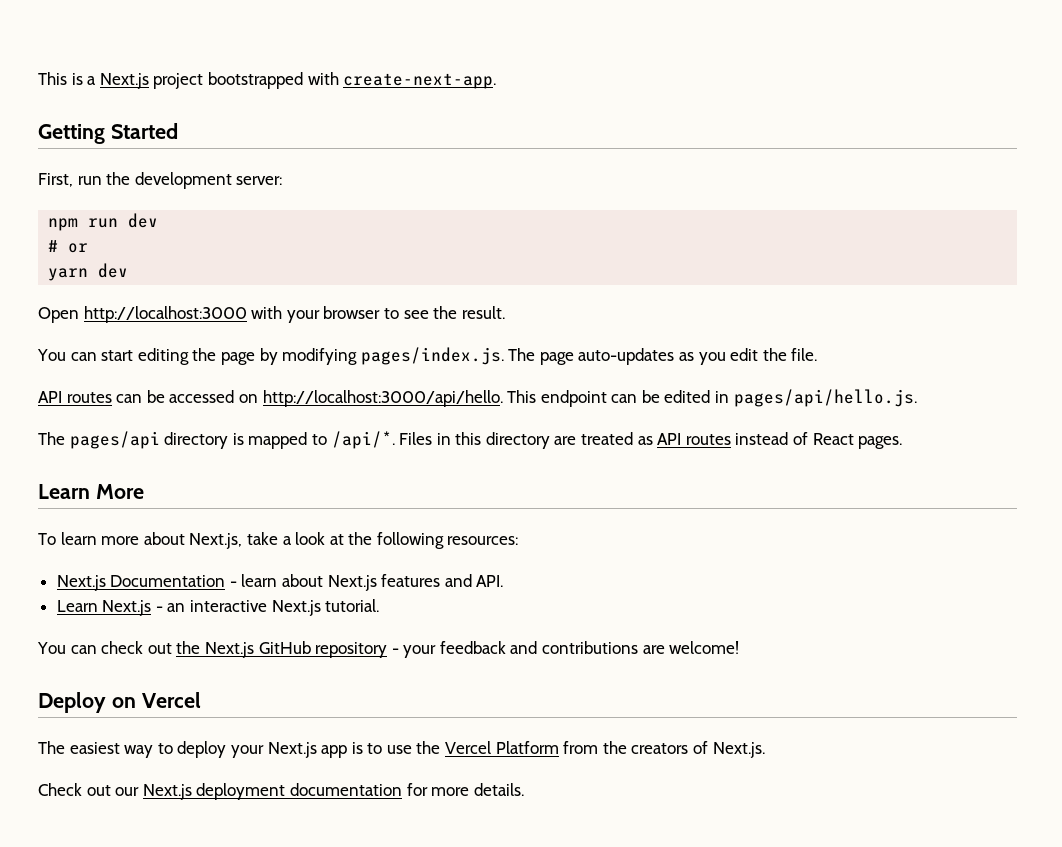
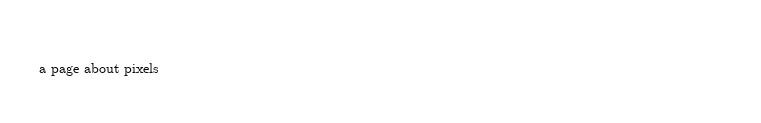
[38,72,497,89] [38,123,178,144] [38,172,283,189] [48,213,159,231] [48,240,89,253] [48,263,129,281] [38,306,505,323] [37,347,818,365] [38,389,917,407] [38,431,903,449] [38,484,144,499] [38,532,519,549] [56,574,504,591] [56,599,380,616] [37,641,740,658] [38,692,201,713] [38,741,765,758] [38,783,524,800] This is a Next.js project bootstrapped with create-next-app. // Getting Started // First, run the development server: // npm run dev // # or // yarn dev // Open http://localhost:3000 with your browser to see the result. // You can start editing the page by modifying pages/index.js. The page auto-updates as you edit the file. // API routes can be accessed on http://localhost:3000/api/hello. This endpoint can be edited in pages/api/hello.js. // The pages/api directory is mapped to /api/*. Files in this directory are treated as API routes instead of React pages. // Learn More // To learn more about Next.js, take a look at the following resources: // Next.js Documentation - learn about Next.js features and API. // Learn Next.js - an interactive Next.js tutorial. // You can check out the Next.js GitHub repository - your feedback and contributions are welcome! // Deploy on Vercel // The easiest way to deploy your Next.js app is to use the Vercel Platform from the creators of Next.js. // Check out our Next.js deployment documentation for more details. -> [39,63,159,76] a page about pixels

